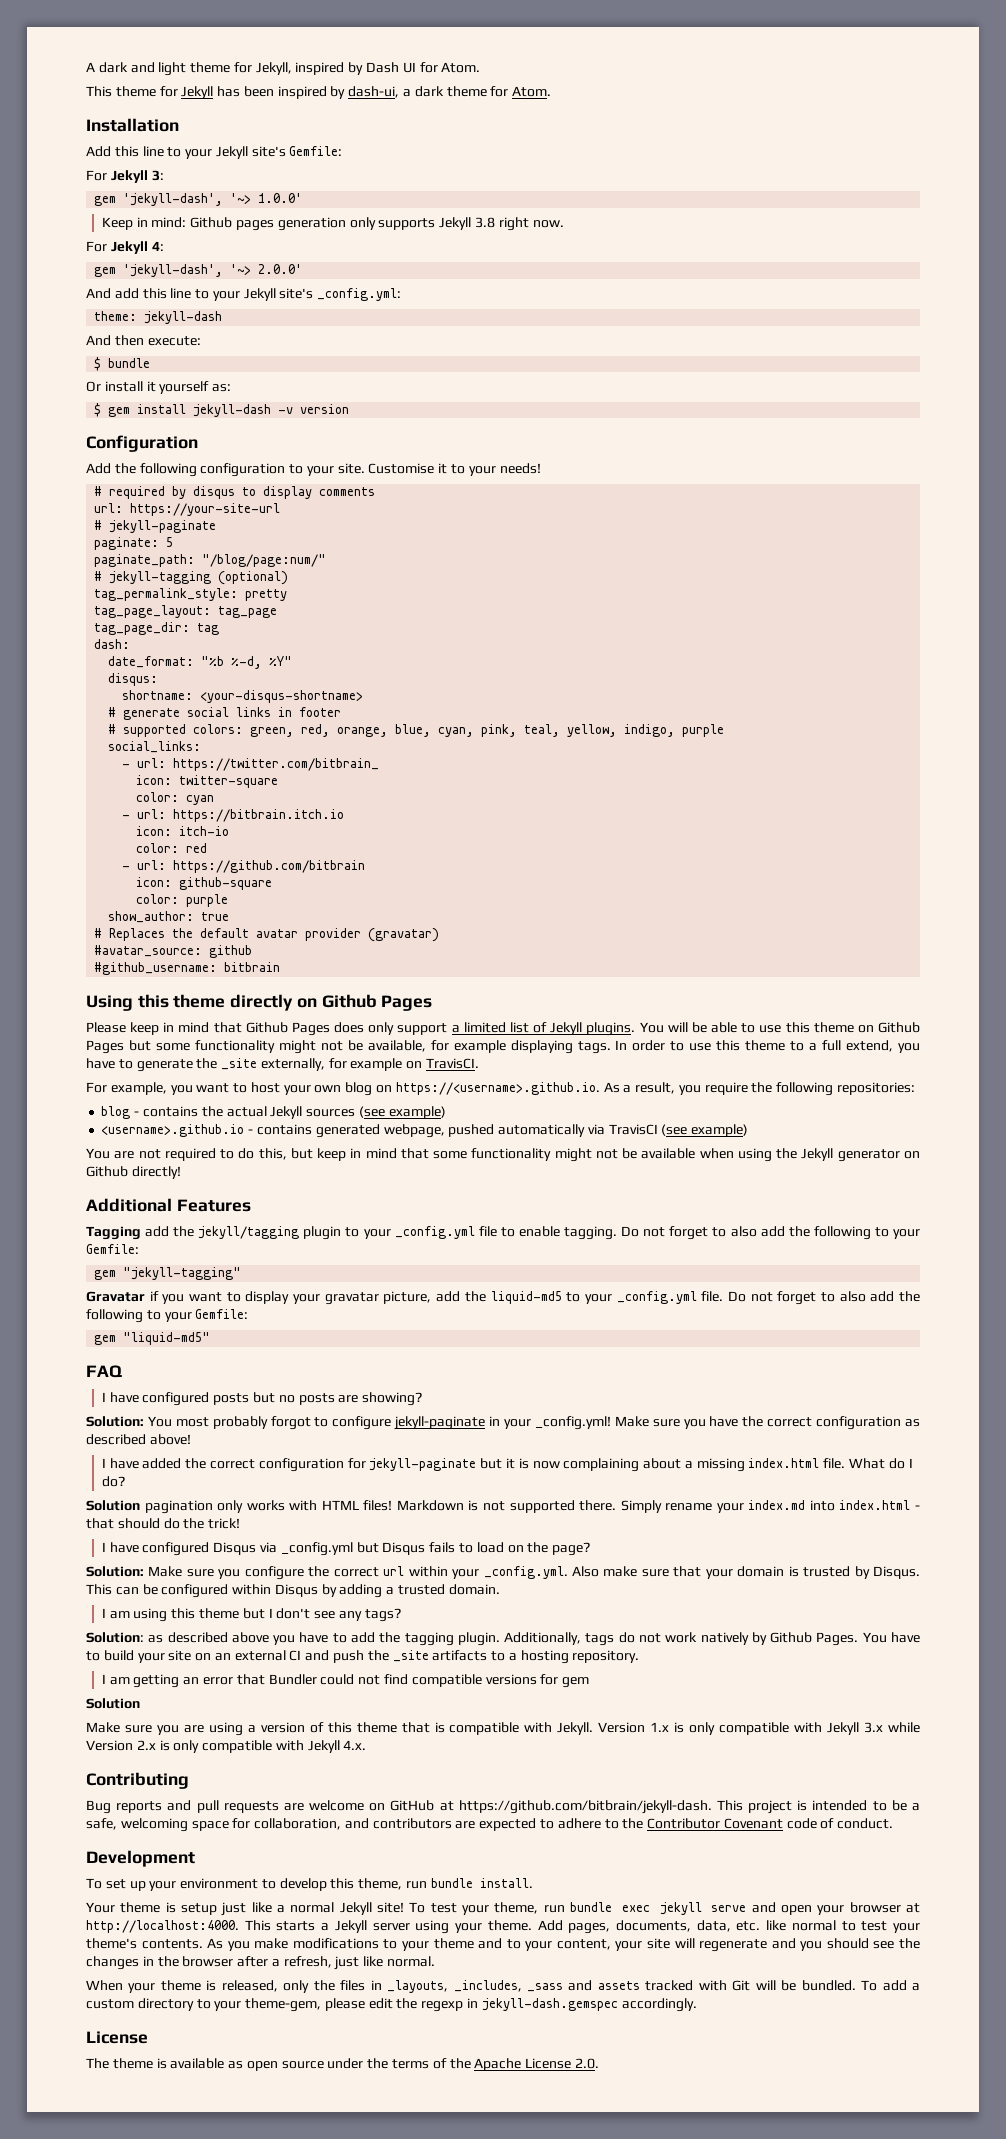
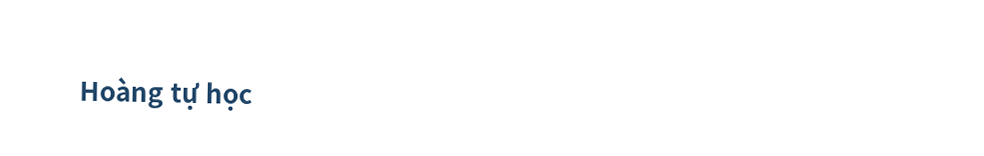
[86,62,481,76] [86,86,552,99] [86,118,179,132] [86,146,343,159] [86,170,164,183] [94,193,303,206] [101,217,564,231] [86,241,164,254] [94,264,303,277] [86,288,402,301] [94,311,223,324] [86,335,201,346] [94,357,151,371] [86,381,232,394] [94,403,350,417] [86,435,198,452] [86,463,541,477] [94,486,376,499] [94,503,281,516] [94,520,217,533] [94,537,174,550] [94,554,327,567] [94,571,289,585] [94,588,288,601] [94,605,278,618] [94,622,220,635] [94,639,131,649] [108,656,293,669] [108,673,159,686] [122,690,364,703] [108,707,342,720] [108,724,725,737] [108,741,202,753] [122,758,380,771] [136,775,279,788] [136,792,215,805] [122,809,345,822] [136,826,230,836] [136,843,208,853] [122,860,366,873] [136,877,273,890] [136,894,229,907] [108,911,230,923] [94,928,440,942] [94,945,253,958] [94,962,281,975] [86,994,433,1011] [86,1022,920,1036] [86,1040,921,1054] [86,1058,480,1072] [86,1082,916,1096] [101,1106,446,1119] [101,1124,749,1138] [86,1148,920,1162] [86,1166,181,1179] [86,1198,251,1212] [86,1226,920,1240] [86,1244,139,1254] [94,1267,242,1280] [86,1291,920,1305] [86,1309,249,1323] [94,1332,211,1345] [86,1365,122,1378] [101,1392,423,1406] [86,1416,921,1430] [86,1434,191,1445] [101,1458,913,1472] [101,1476,125,1487] [86,1500,920,1514] [86,1518,241,1529] [101,1542,591,1556] [86,1566,921,1580] [86,1584,500,1598] [101,1608,401,1622] [86,1632,921,1646] [86,1650,640,1664] [101,1674,590,1688] [86,1698,140,1709] [86,1722,920,1736] [86,1740,367,1753] [86,1772,189,1789] [86,1800,920,1814] [86,1818,894,1832] [86,1850,195,1867] [86,1878,533,1891] [86,1902,921,1916] [86,1920,920,1934] [86,1938,920,1952] [86,1956,436,1970] [86,1980,921,1993] [86,1998,697,2012] [86,2031,148,2044] [86,2058,599,2071] A dark and light theme for Jekyll, inspired by Dash UI for Atom. // This theme for Jekyll has been inspired by dash-ui, a dark theme for Atom. // Installation // Add this line to your Jekyll site's Gemfile: // For Jekyll 3: // gem 'jekyll-dash', '~> 1.0.0' // Keep in mind: Github pages generation only supports Jekyll 3.8 right now. // For Jekyll 4: // gem 'jekyll-dash', '~> 2.0.0' // And add this line to your Jekyll site's _config.yml: // theme: jekyll-dash // And then execute: // $ bundle // Or install it yourself as: // $ gem install jekyll-dash -v version // Configuration // Add the following configuration to your site. Customise it to your needs! // # required by disqus to display comments // url: https://your-site-url // # jekyll-paginate // paginate: 5 // paginate_path: "/blog/page:num/" // # jekyll-tagging (optional) // tag_permalink_style: pretty // tag_page_layout: tag_page // tag_page_dir: tag // dash: // date_format: "%b %-d, %Y" // disqus: // shortname: <your-disqus-shortname> // # generate social links in footer // # supported colors: green, red, orange, blue, cyan, pink, teal, yellow, indigo, purple // social_links: // - url: https://twitter.com/bitbrain_ // icon: twitter-square // color: cyan // - url: https://bitbrain.itch.io // icon: itch-io // color: red // - url: https://github.com/bitbrain // icon: github-square // color: purple // show_author: true // # Replaces the default avatar provider (gravatar) // #avatar_source: github // #github_username: bitbrain // Using this theme directly on Github Pages // Please keep in mind that Github Pages does only support a limited list of Jekyll plugins. You will be able to use this theme on Github Pages but some functionality might not be available, for example displaying tags. In order to use this theme to a full extend, you have to generate the _site externally, for example on TravisCI. // For example, you want to host your own blog on https://<username>.github.io. As a result, you require the following repositories: // blog - contains the actual Jekyll sources (see example) // <username>.github.io - contains generated webpage, pushed automatically via TravisCI (see example) // You are not required to do this, but keep in mind that some functionality might not be available when using the Jekyll generator on Github directly! // Additional Features // Tagging add the jekyll/tagging plugin to your _config.yml file to enable tagging. Do not forget to also add the following to your Gemfile: // gem "jekyll-tagging" // Gravatar if you want to display your gravatar picture, add the liquid-md5 to your _config.yml file. Do not forget to also add the following to your Gemfile: // gem "liquid-md5" // FAQ // I have configured posts but no posts are showing? // Solution: You most probably forgot to configure jekyll-paginate in your _config.yml! Make sure you have the correct configuration as described above! // I have added the correct configuration for jekyll-paginate but it is now complaining about a missing index.html file. What do I do? // Solution pagination only works with HTML files! Markdown is not supported there. Simply rename your index.md into index.html - that should do the trick! // I have configured Disqus via _config.yml but Disqus fails to load on the page? // Solution: Make sure you configure the correct url within your _config.yml. Also make sure that your domain is trusted by Disqus. This can be configured within Disqus by adding a trusted domain. // I am using this theme but I don't see any tags? // Solution: as described above you have to add the tagging plugin. Additionally, tags do not work natively by Github Pages. You have to build your site on an external CI and push the _site artifacts to a hosting repository. // I am getting an error that Bundler could not find compatible versions for gem // Solution // Make sure you are using a version of this theme that is compatible with Jekyll. Version 1.x is only compatible with Jekyll 3.x while Version 2.x is only compatible with Jekyll 4.x. // Contributing // Bug reports and pull requests are welcome on GitHub at https://github.com/bitbrain/jekyll-dash. This project is intended to be a safe, welcoming space for collaboration, and contributors are expected to adhere to the Contributor Covenant code of conduct. // Development // To set up your environment to develop this theme, run bundle install. // Your theme is setup just like a normal Jekyll site! To test your theme, run bundle exec jekyll serve and open your browser at http://localhost:4000. This starts a Jekyll server using your theme. Add pages, documents, data, etc. like normal to test your theme's contents. As you make modifications to your theme and to your content, your site will regenerate and you should see the changes in the browser after a refresh, just like normal. // When your theme is released, only the files in _layouts, _includes, _sass and assets tracked with Git will be bundled. To add a custom directory to your theme-gem, please edit the regexp in jekyll-dash.gemspec accordingly. // License // The theme is available as open source under the terms of the Apache License 2.0. -> [79,75,254,112] Hoàng tự học

